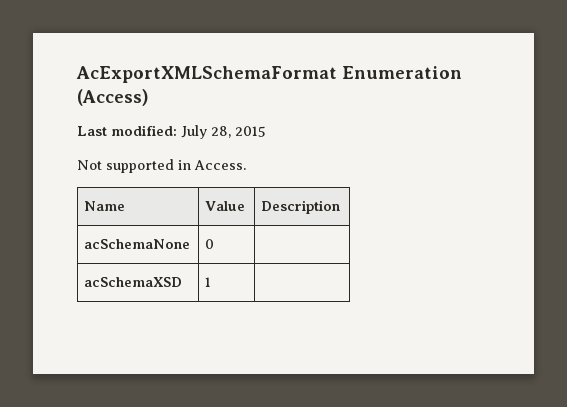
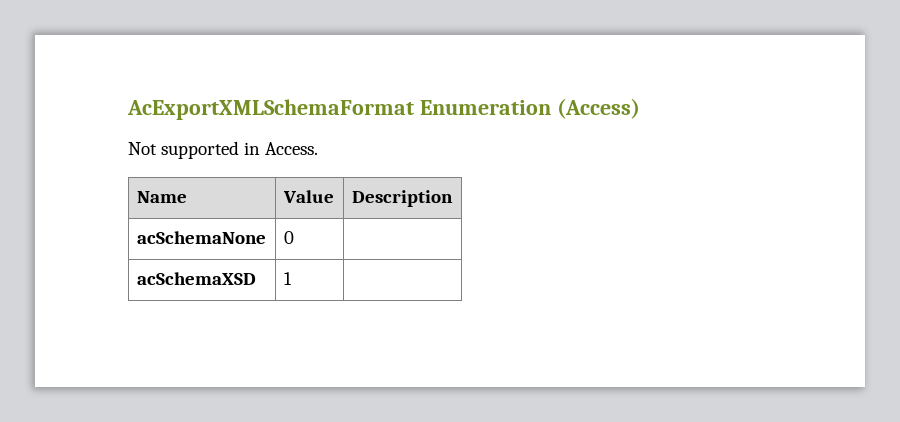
[77,125,266,139] // Last modified: July 28, 2015 -> (640, 108) none

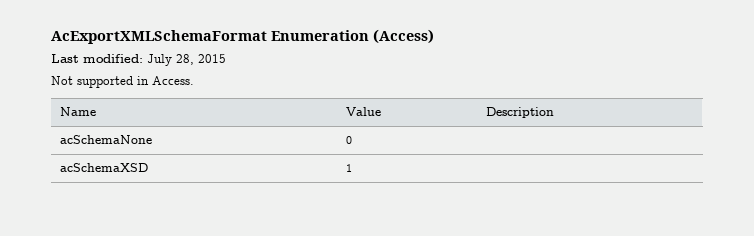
(640, 108) none -> [51,54,226,66] // Last modified: July 28, 2015

